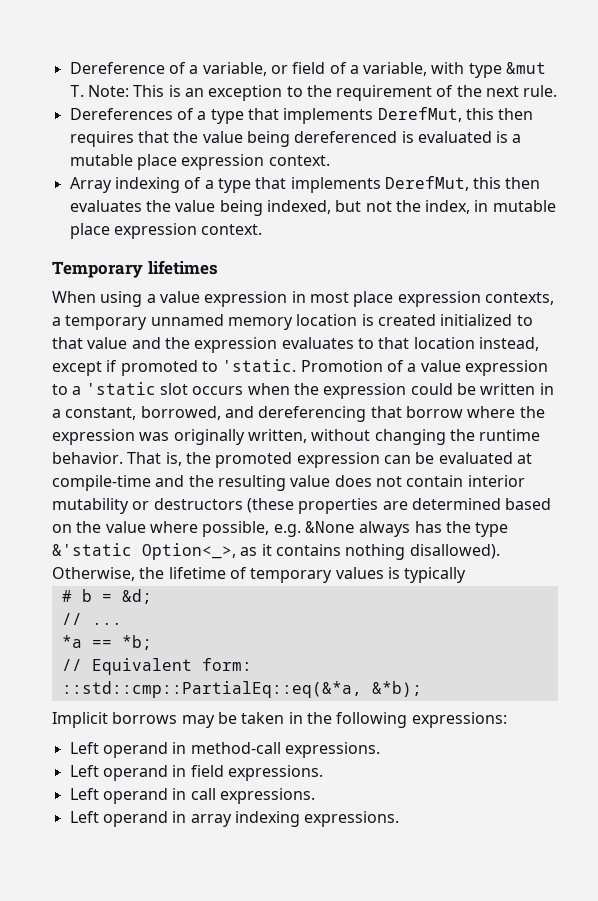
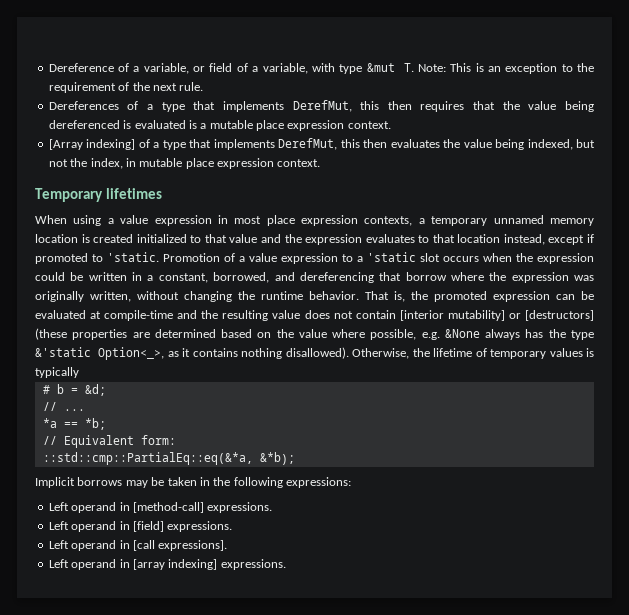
[69,177,180,193] Array indexing -> [48,139,136,150] [Array indexing]
[467,475,525,487] [52,498,243,514] interior mutability or destructors -> [399,310,595,321] [interior mutability] or [destructors]
[190,742,380,758] [69,765,323,781] [69,788,315,804] [69,811,300,827] method-call expressions. // Left operand in field expressions. // Left operand in call expressions. // Left operand in array indexing -> [132,502,273,513] [48,521,233,532] [48,540,228,551] [48,559,218,570] [method-call] expressions. // Left operand in [field] expressions. // Left operand in [call expressions]. // Left operand in [array indexing]

